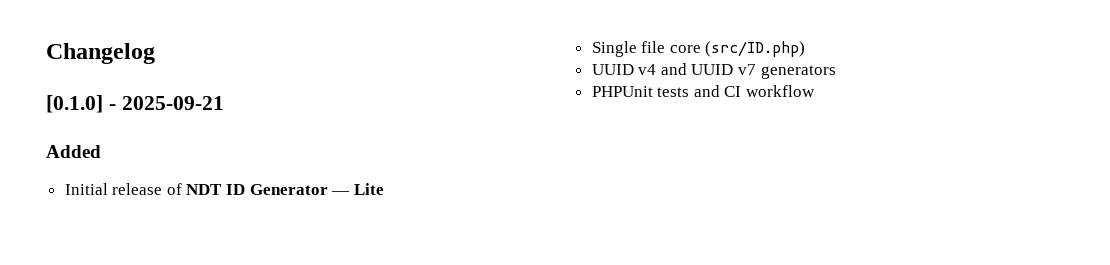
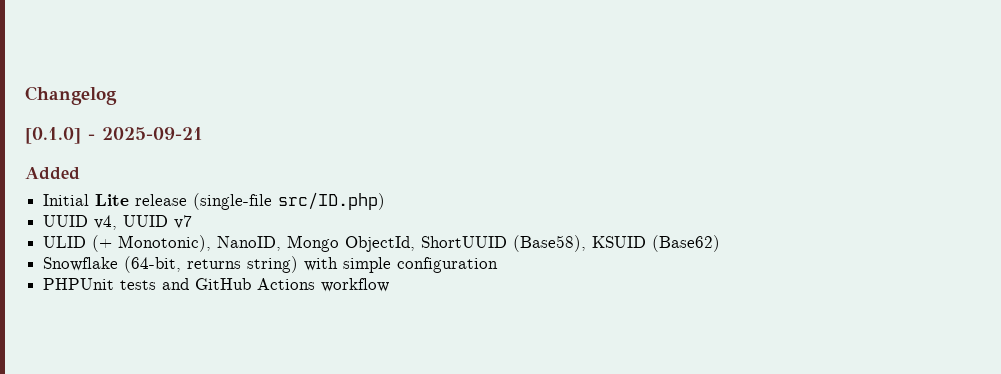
[112,183,384,195] [591,41,806,57] [591,63,687,75] release of NDT ID Generator — Lite // Single file core (src/ID.php) // UUID v4 and -> [95,192,386,210] [43,215,118,230] Lite release (single-file src/ID.php) // UUID v4,
[760,65,836,79] generators -> [43,235,721,252] [43,256,499,273] // ULID (+ Monotonic), NanoID, Mongo ObjectId, ShortUUID (Base58), KSUID (Base62) // Snowflake (64-bit, returns string) with simple configuration
[724,86,742,97] CI -> [195,278,316,290] GitHub Actions

